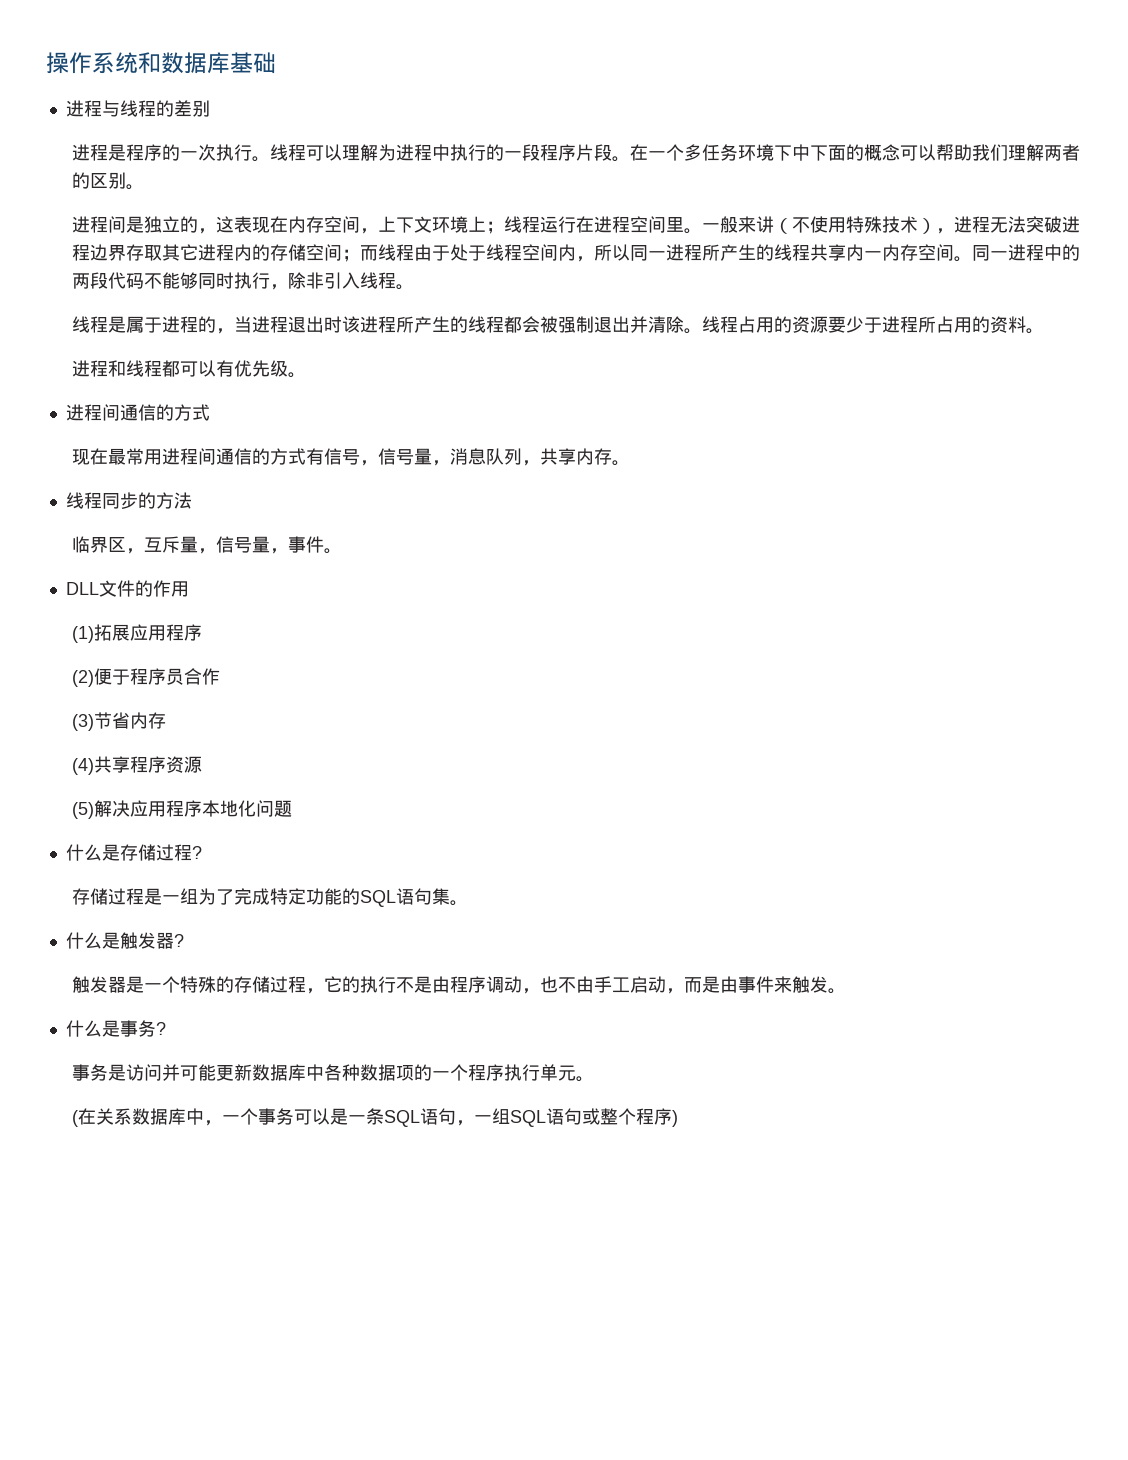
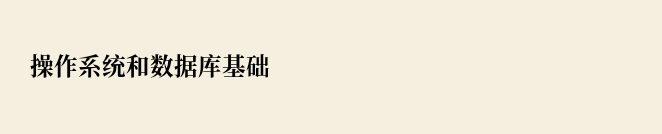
[65,100,210,117] [72,144,1081,162] [72,172,145,190] [72,216,1081,234] [72,244,1081,262] [72,272,415,290] [72,316,1045,334] [72,360,307,378] [65,404,210,421] [72,448,631,466] [65,492,192,509] [72,536,343,554] [65,580,189,597] [72,624,203,643] [72,668,221,687] [72,712,167,731] [72,756,203,775] [72,800,293,819] [65,844,202,861] [72,888,469,907] [65,932,184,949] [72,976,847,994] [65,1020,166,1037] [72,1064,595,1082] [72,1108,679,1127] // 进程与线程的差别 // 进程是程序的一次执行。线程可以理解为进程中执行的一段程序片段。在一个多任务环境下中下面的概念可以帮助我们理解两者的区别。 // 进程间是独立的，这表现在内存空间，上下文环境上；线程运行在进程空间里。一般来讲（不使用特殊技术），进程无法突破进程边界存取其它进程内的存储空间；而线程由于处于线程空间内，所以同一进程所产生的线程共享内一内存空间。同一进程中的两段代码不能够同时执行，除非引入线程。 // 线程是属于进程的，当进程退出时该进程所产生的线程都会被强制退出并清除。线程占用的资源要少于进程所占用的资料。 // 进程和线程都可以有优先级。 // 进程间通信的方式 // 现在最常用进程间通信的方式有信号，信号量，消息队列，共享内存。 // 线程同步的方法 // 临界区，互斥量，信号量，事件。 // DLL文件的作用 // (1)拓展应用程序 // (2)便于程序员合作 // (3)节省内存 // (4)共享程序资源 // (5)解决应用程序本地化问题 // 什么是存储过程? // 存储过程是一组为了完成特定功能的SQL语句集。 // 什么是触发器? // 触发器是一个特殊的存储过程，它的执行不是由程序调动，也不由手工启动，而是由事件来触发。 // 什么是事务? // 事务是访问并可能更新数据库中各种数据项的一个程序执行单元。 // (在关系数据库中，一个事务可以是一条SQL语句，一组SQL语句或整个程序) -> (270, 66) none

